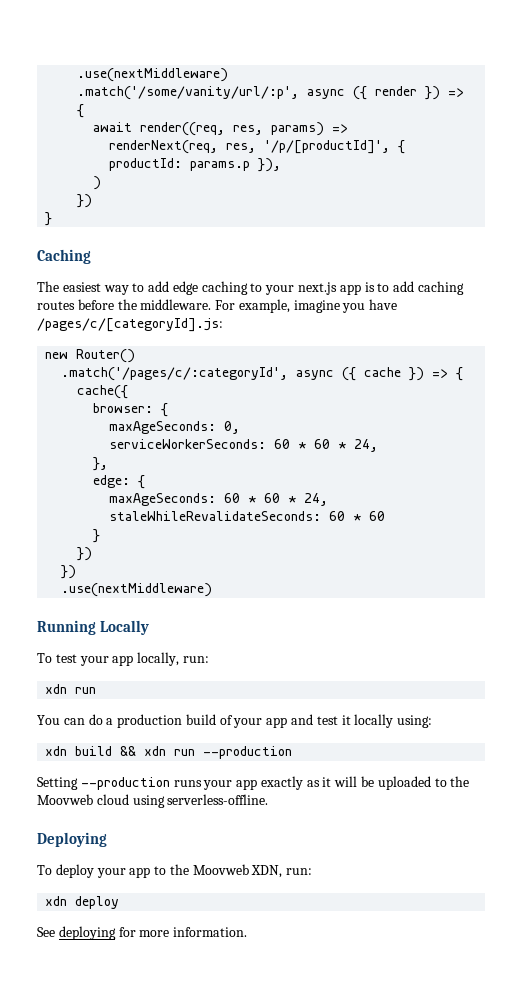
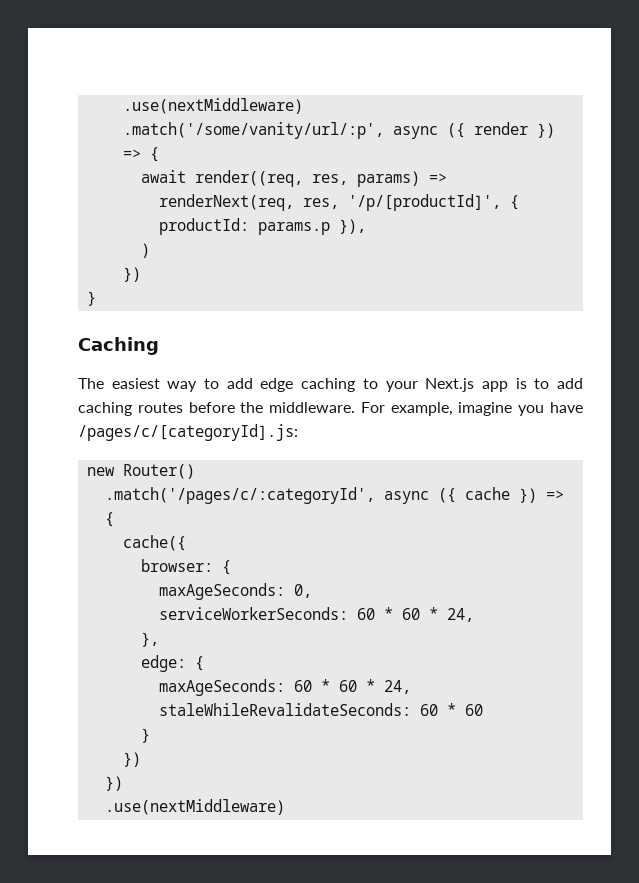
[298,282,338,295] next.js -> [425,378,475,392] Next.js
[37,620,150,635] [37,652,209,666] [45,684,97,694] [37,714,433,728] [45,746,293,759] [37,776,470,790] [37,794,269,808] [37,832,107,847] [37,864,313,878] [45,896,120,909] [37,926,248,940] // Running Locally // To test your app locally, run: // xdn run // You can do a production build of your app and test it locally using: // xdn build && xdn run --production // Setting --production runs your app exactly as it will be uploaded to the Moovweb cloud using serverless-offline. // Deploying // To deploy your app to the Moovweb XDN, run: // xdn deploy // See deploying for more information. -> (286, 807) none

